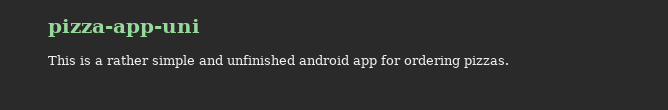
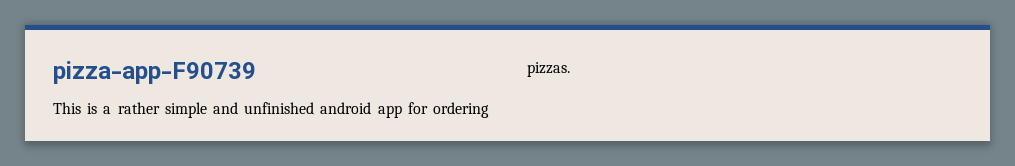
[48,19,200,37] pizza-app-uni -> [53,61,256,84] pizza-app-F90739

